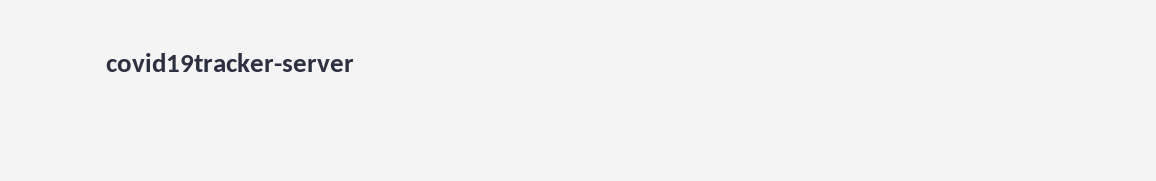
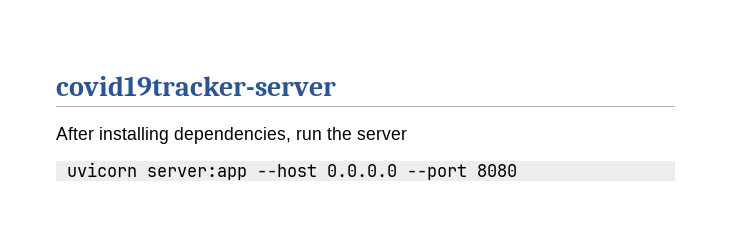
(354, 62) none -> [56,127,407,144] [66,162,517,180] // After installing dependencies, run the server // uvicorn server:app --host 0.0.0.0 --port 8080

